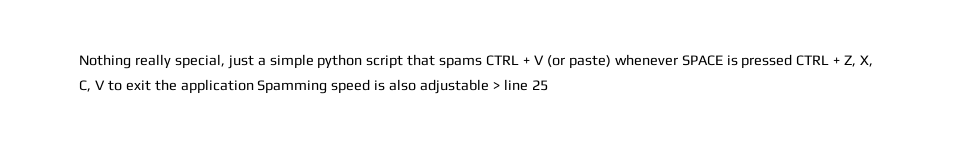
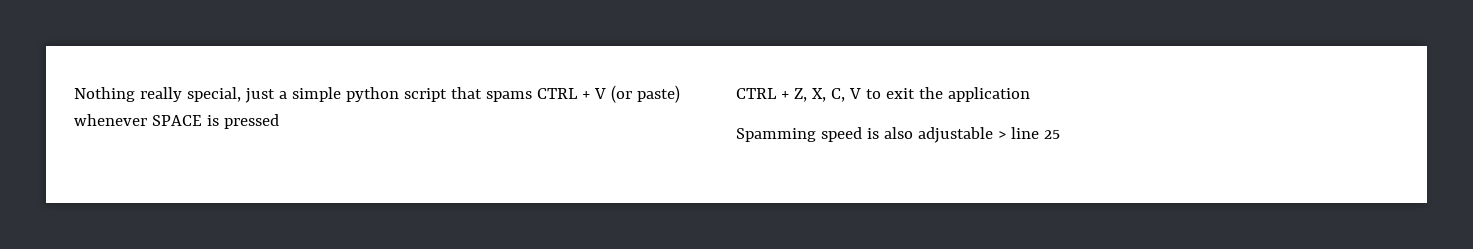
(793, 61) none -> (279, 121) //
(254, 86) none -> (1030, 94) //

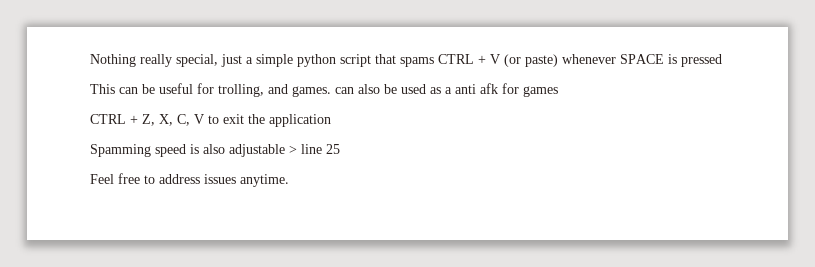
(279, 121) none -> [90,83,558,97] // This can be useful for trolling, and games. can also be used as a anti afk for games
(1060, 134) none -> [90,173,289,187] // Feel free to address issues anytime.

